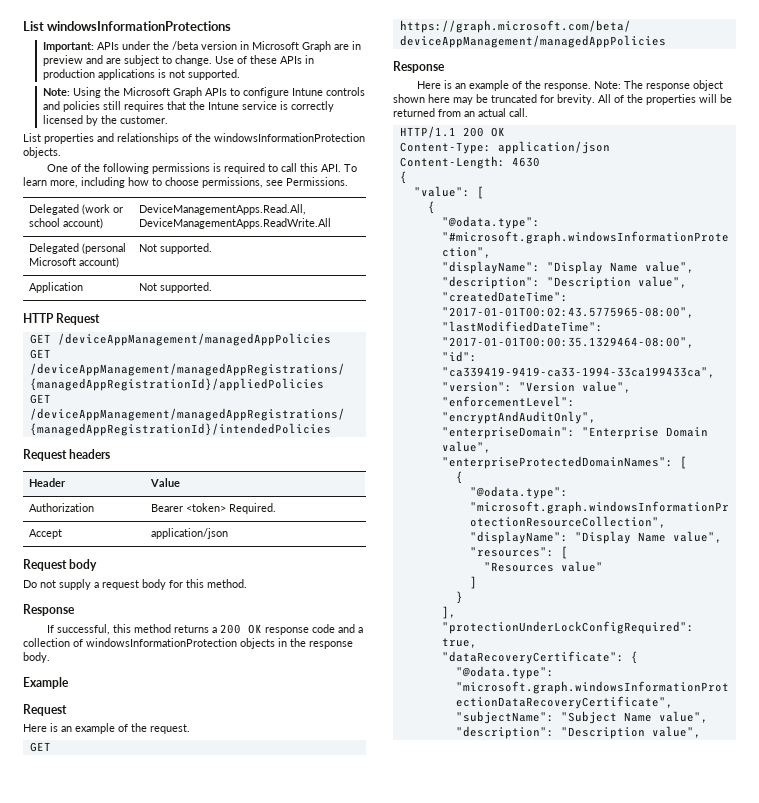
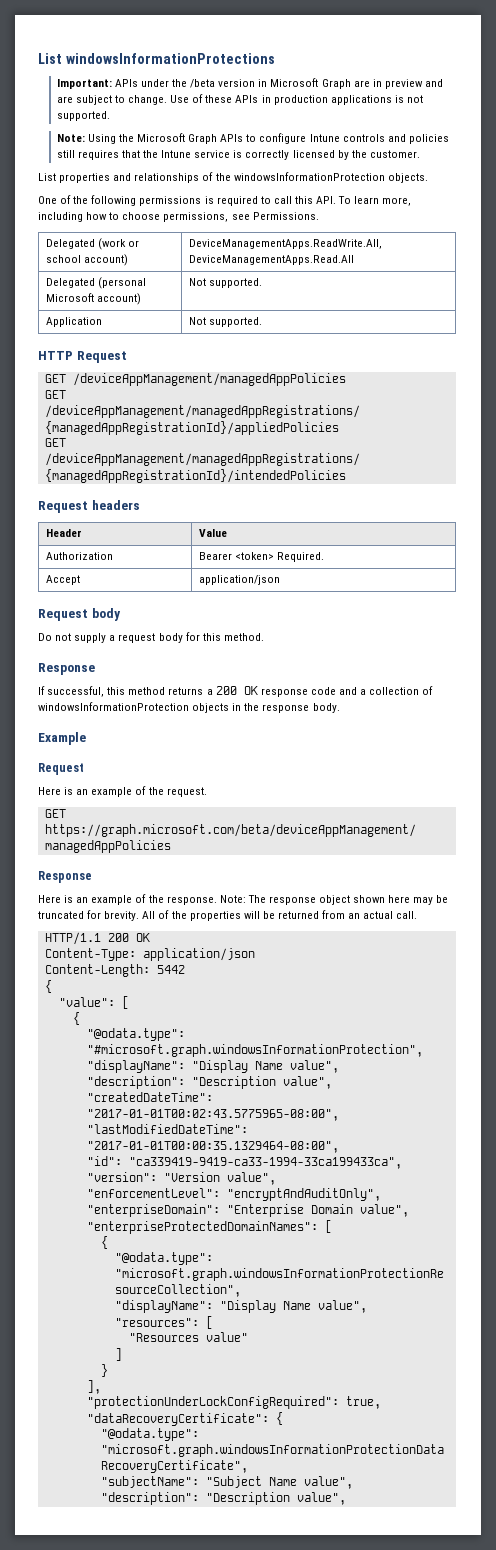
[138,204,306,215] [138,218,331,229] DeviceManagementApps.Read.All, DeviceManagementApps.ReadWrite.All -> [189,239,383,249] [189,255,355,265] DeviceManagementApps.ReadWrite.All, DeviceManagementApps.Read.All
[511,157,540,167] 4630 -> [156,965,185,974] 5442

